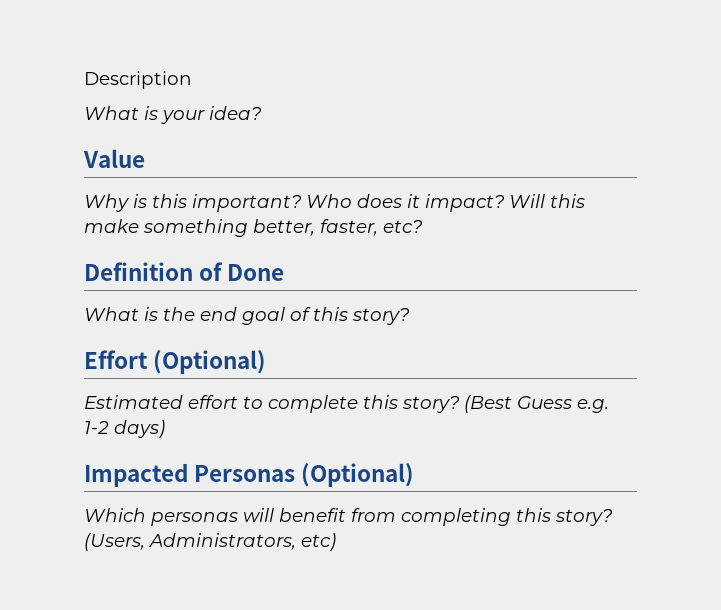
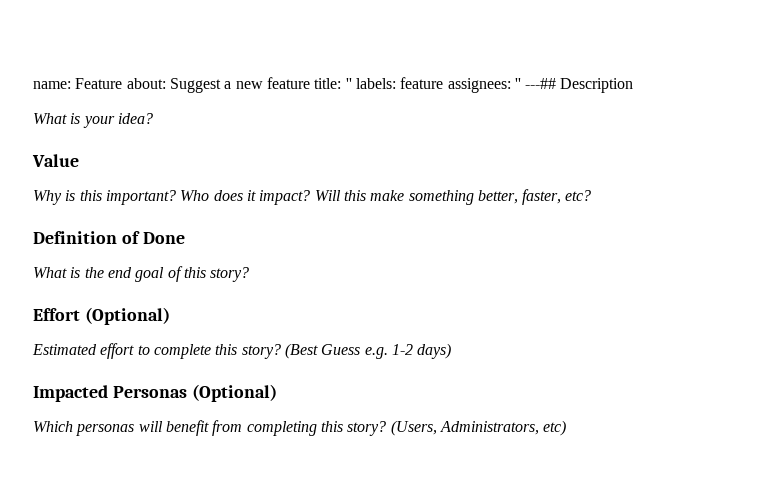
(84, 80) none -> [33,77,557,93] name: Feature about: Suggest a new feature title: '' labels: feature assignees: '' ---##

